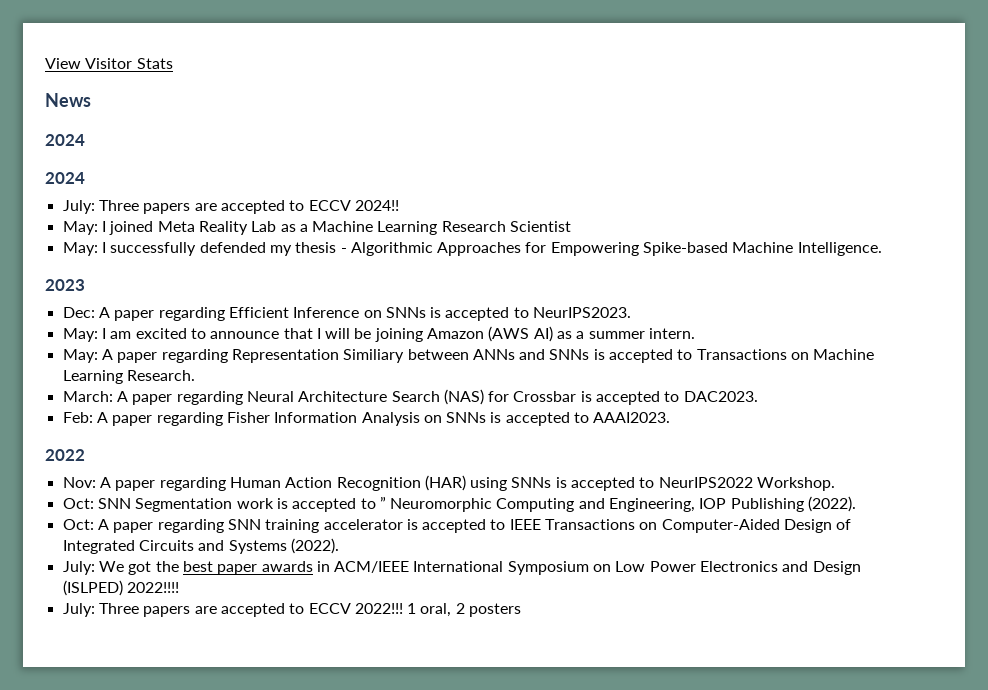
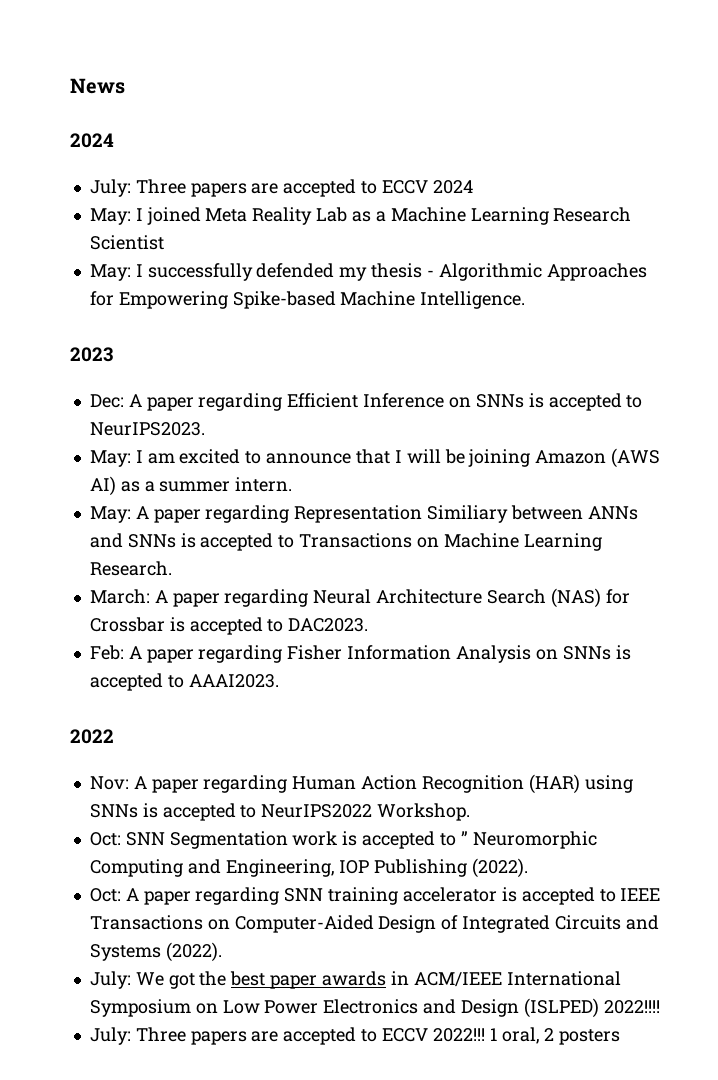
[45,58,173,69] View Visitor Stats // -> (70, 86) none
[45,172,85,184] [62,200,399,214] // 2024 // July: Three papers are accepted to ECCV 2024!! -> [89,179,473,197] // July: Three papers are accepted to ECCV 2024

